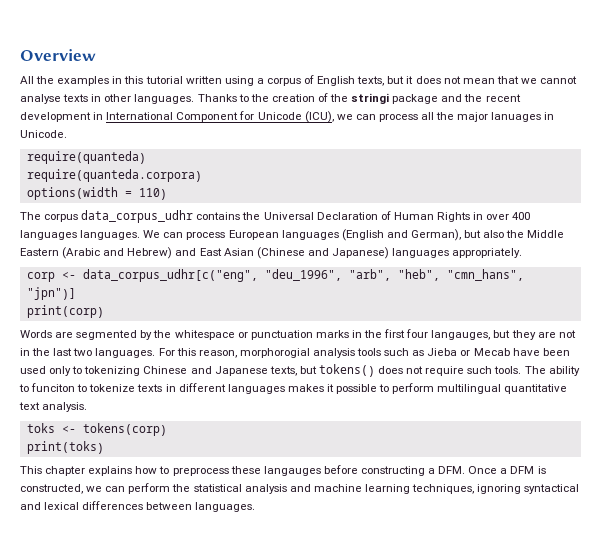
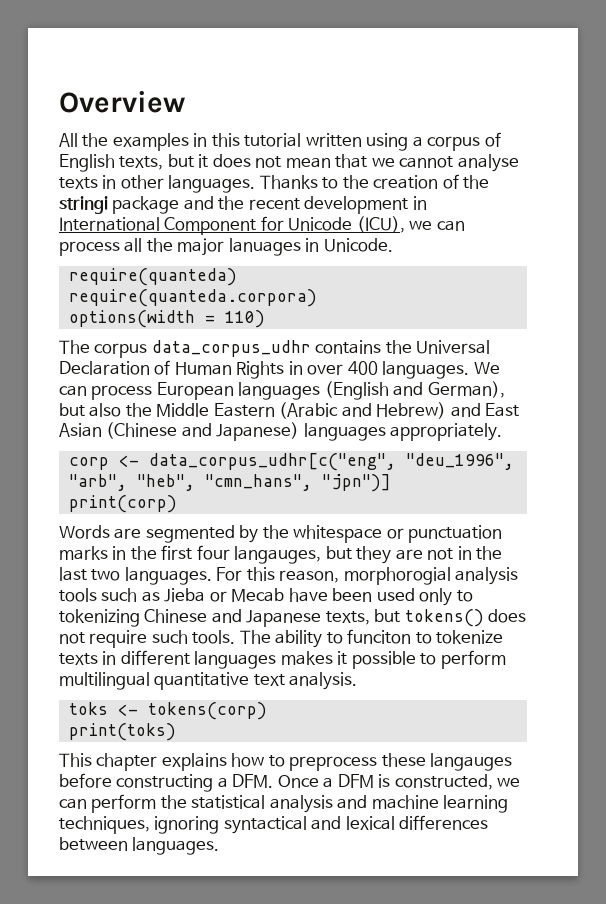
[20,230,77,240] languages -> (378, 368) none

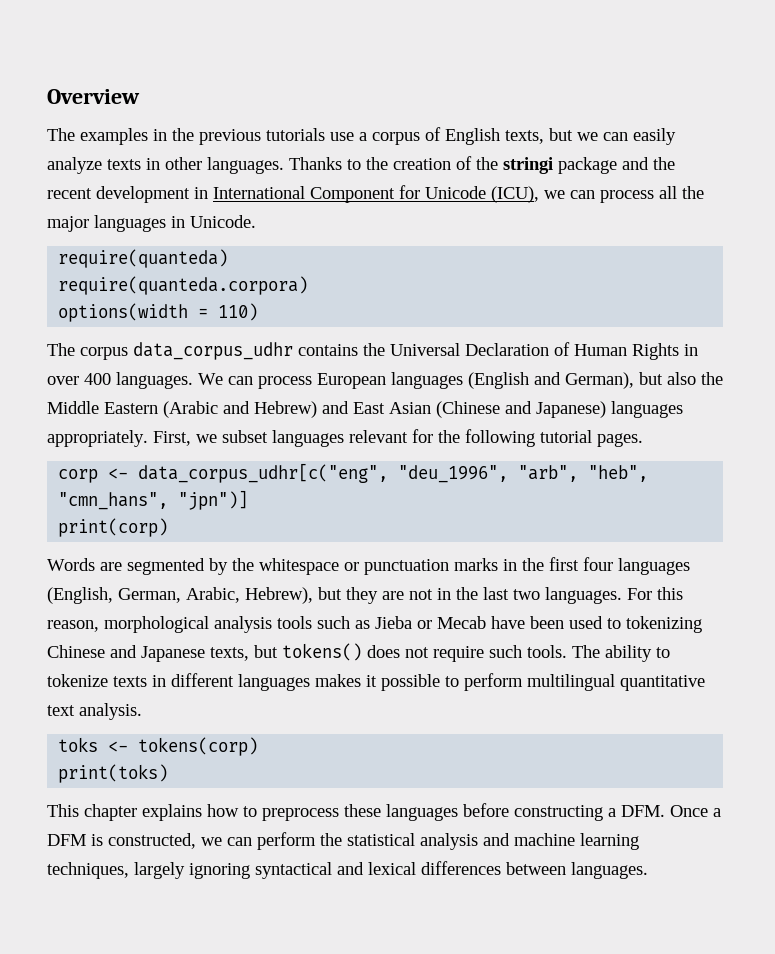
[59,133,409,151] All the examples in this tutorial written using -> [47,128,354,145] The examples in the previous tutorials use
[198,154,519,172] it does not mean that we cannot analyse -> [577,128,676,145] [47,157,102,174] we can easily analyze
[228,238,301,256] lanuages -> [94,215,166,232] languages
(503, 432) none -> [153,429,643,447] First, we subset languages relevant for the following tutorial pages.
[234,546,322,564] langauges, -> [618,558,690,575] [47,587,313,604] languages (English, German, Arabic, Hebrew),
[343,567,451,585] morphorogial -> [104,616,209,633] morphological
[419,588,453,606] only -> (603, 622) none
[347,629,432,644] funciton to -> (670, 652) none
[430,753,513,771] langauges -> [386,804,458,821] languages
(150, 825) none -> [134,862,185,879] largely

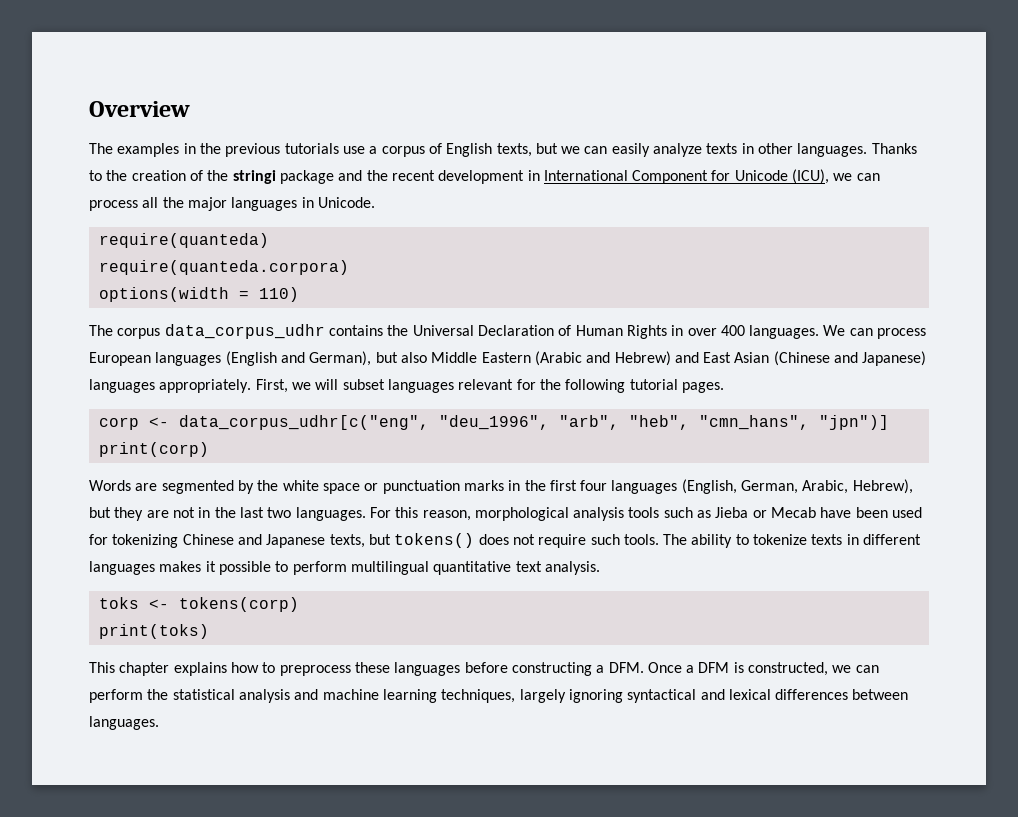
[701,372,723,385] the -> (427, 357) none
(217, 438) none -> [315,379,339,390] will
[259,558,339,575] whitespace -> [282,480,360,494] white space
[607,618,621,629] to -> [89,534,108,545] for

